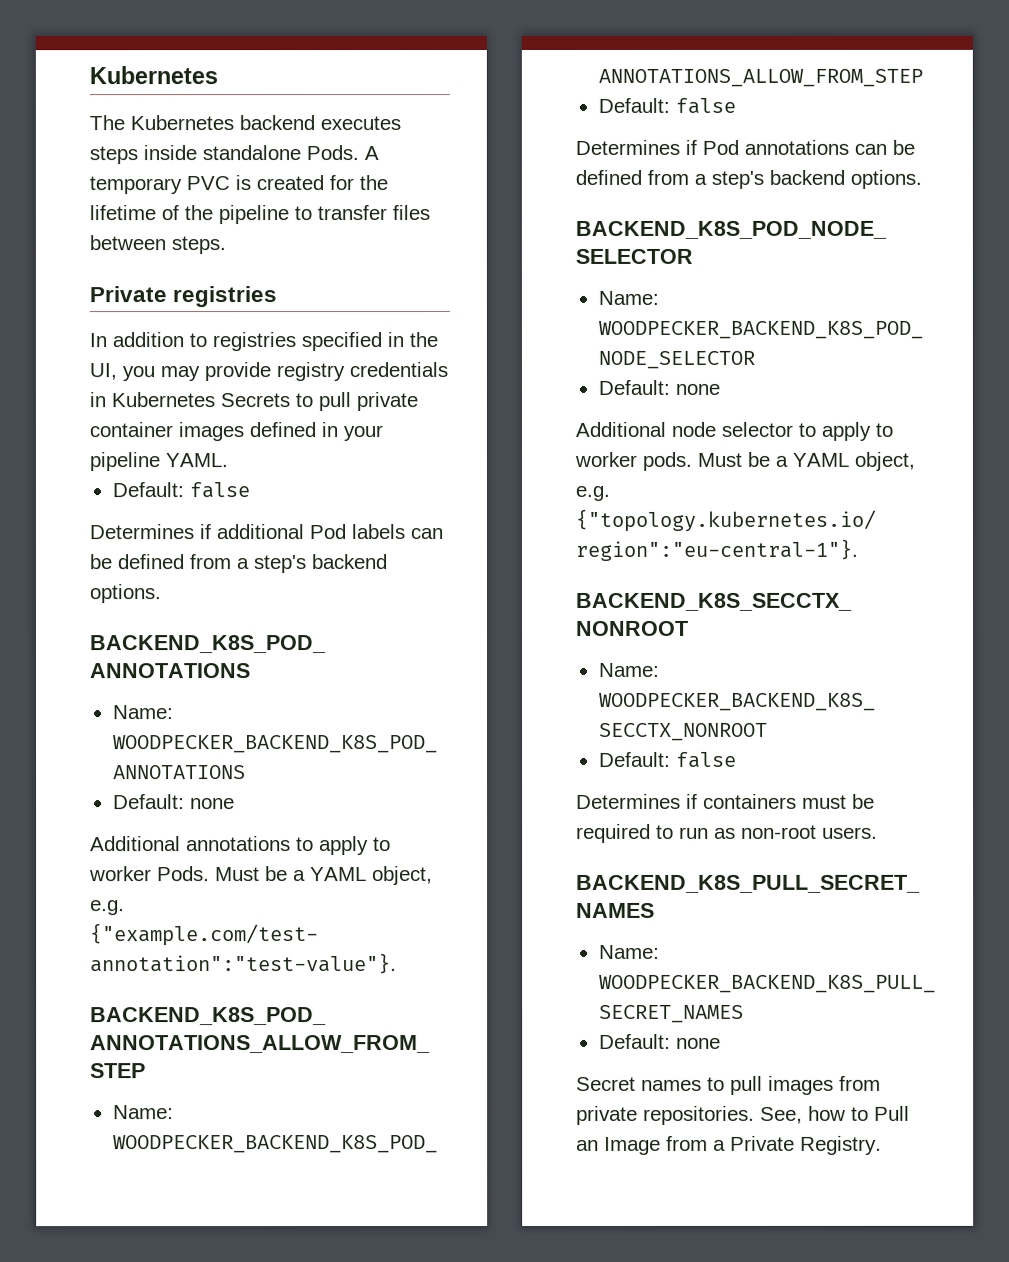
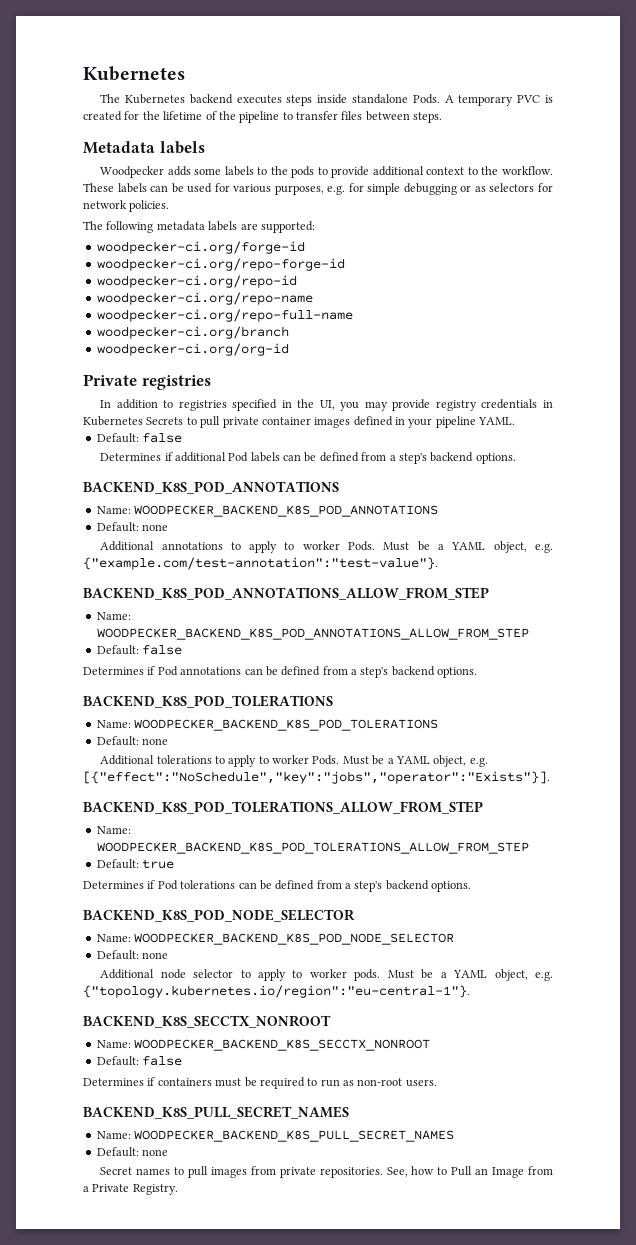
(226, 245) none -> [83,141,205,154] [100,166,553,178] [83,183,554,195] [83,200,170,212] [83,221,315,233] [96,241,305,254] [96,258,345,271] [96,275,297,288] [96,292,313,305] [96,309,353,322] [96,326,289,339] [96,343,289,356] // Metadata labels // Woodpecker adds some labels to the pods to provide additional context to the workflow. These labels can be used for various purposes, e.g. for simple debugging or as selectors for network policies. // The following metadata labels are supported: // woodpecker-ci.org/forge-id // woodpecker-ci.org/repo-forge-id // woodpecker-ci.org/repo-id // woodpecker-ci.org/repo-name // woodpecker-ci.org/repo-full-name // woodpecker-ci.org/branch // woodpecker-ci.org/org-id
(922, 179) none -> [83,695,333,708] [96,719,439,731] [96,736,169,746] [100,755,488,767] [83,771,550,784] [83,801,483,814] [96,826,131,834] [96,842,529,854] [96,859,175,869] [83,880,472,892] // BACKEND_K8S_POD_TOLERATIONS // Name: WOODPECKER_BACKEND_K8S_POD_TOLERATIONS // Default: none // Additional tolerations to apply to worker Pods. Must be a YAML object, e.g. [{"effect":"NoSchedule","key":"jobs","operator":"Exists"}]. // BACKEND_K8S_POD_TOLERATIONS_ALLOW_FROM_STEP // Name: WOODPECKER_BACKEND_K8S_POD_TOLERATIONS_ALLOW_FROM_STEP // Default: true // Determines if Pod tolerations can be defined from a step's backend options.

